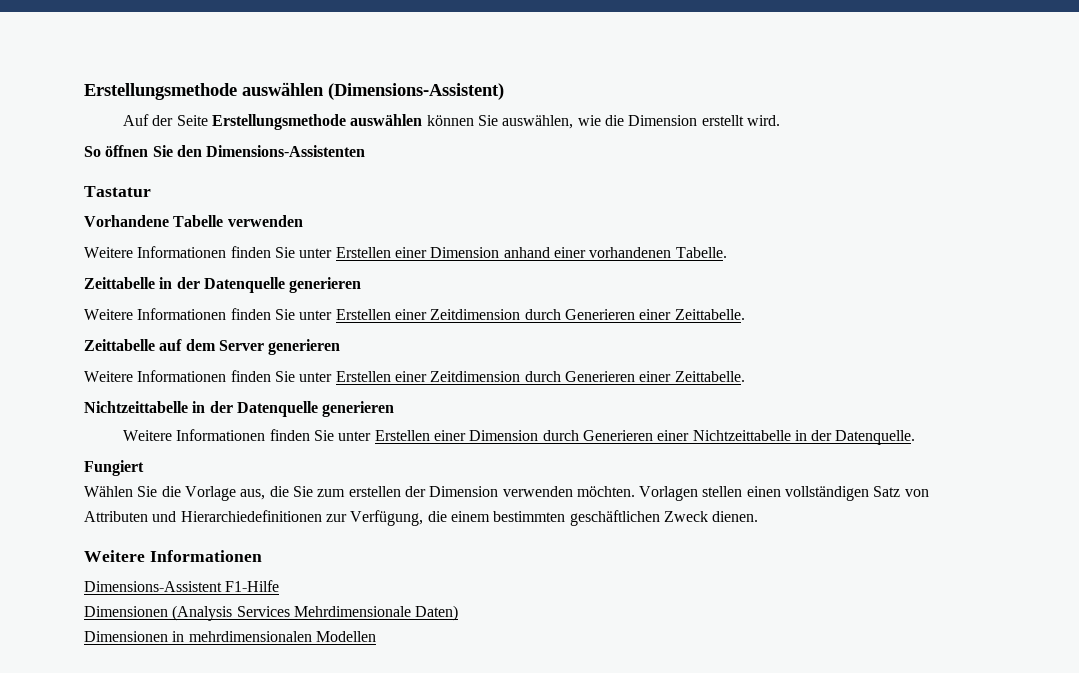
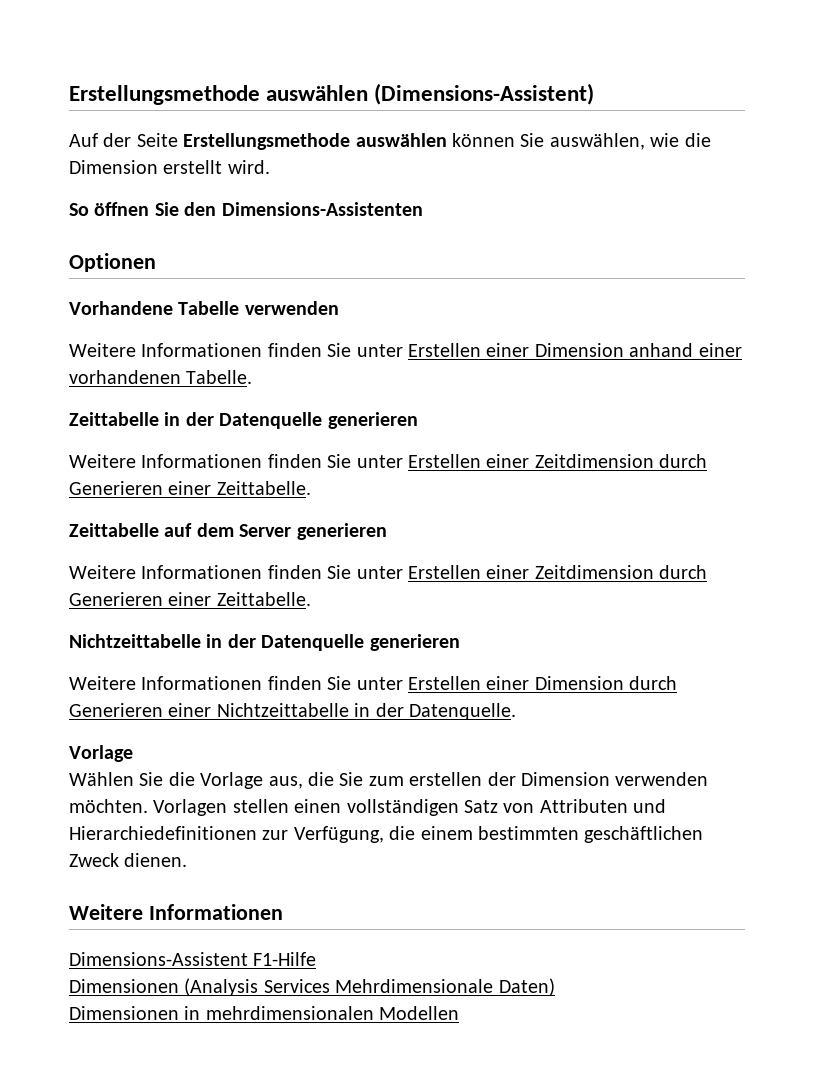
[84,186,151,197] Tastatur -> [69,253,156,272] Optionen
[84,460,144,476] Fungiert -> [69,745,133,762] Vorlage

